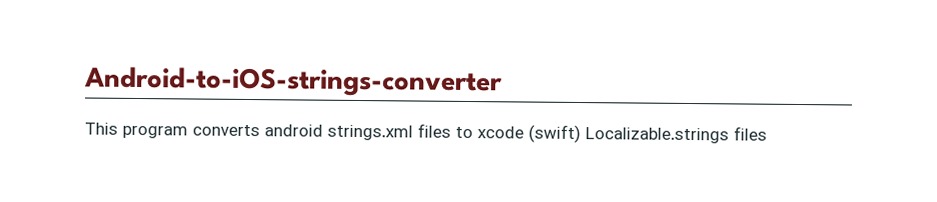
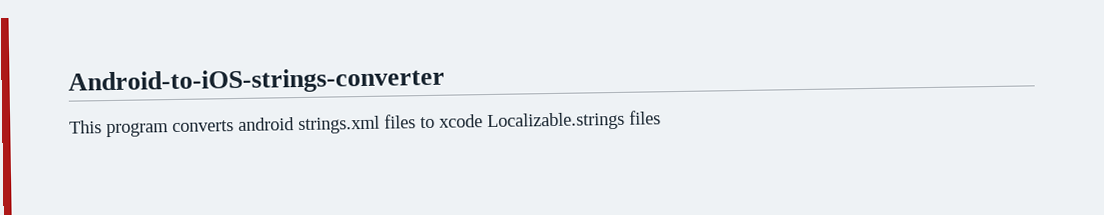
[528,124,581,144] (swift) -> (483, 121) none

